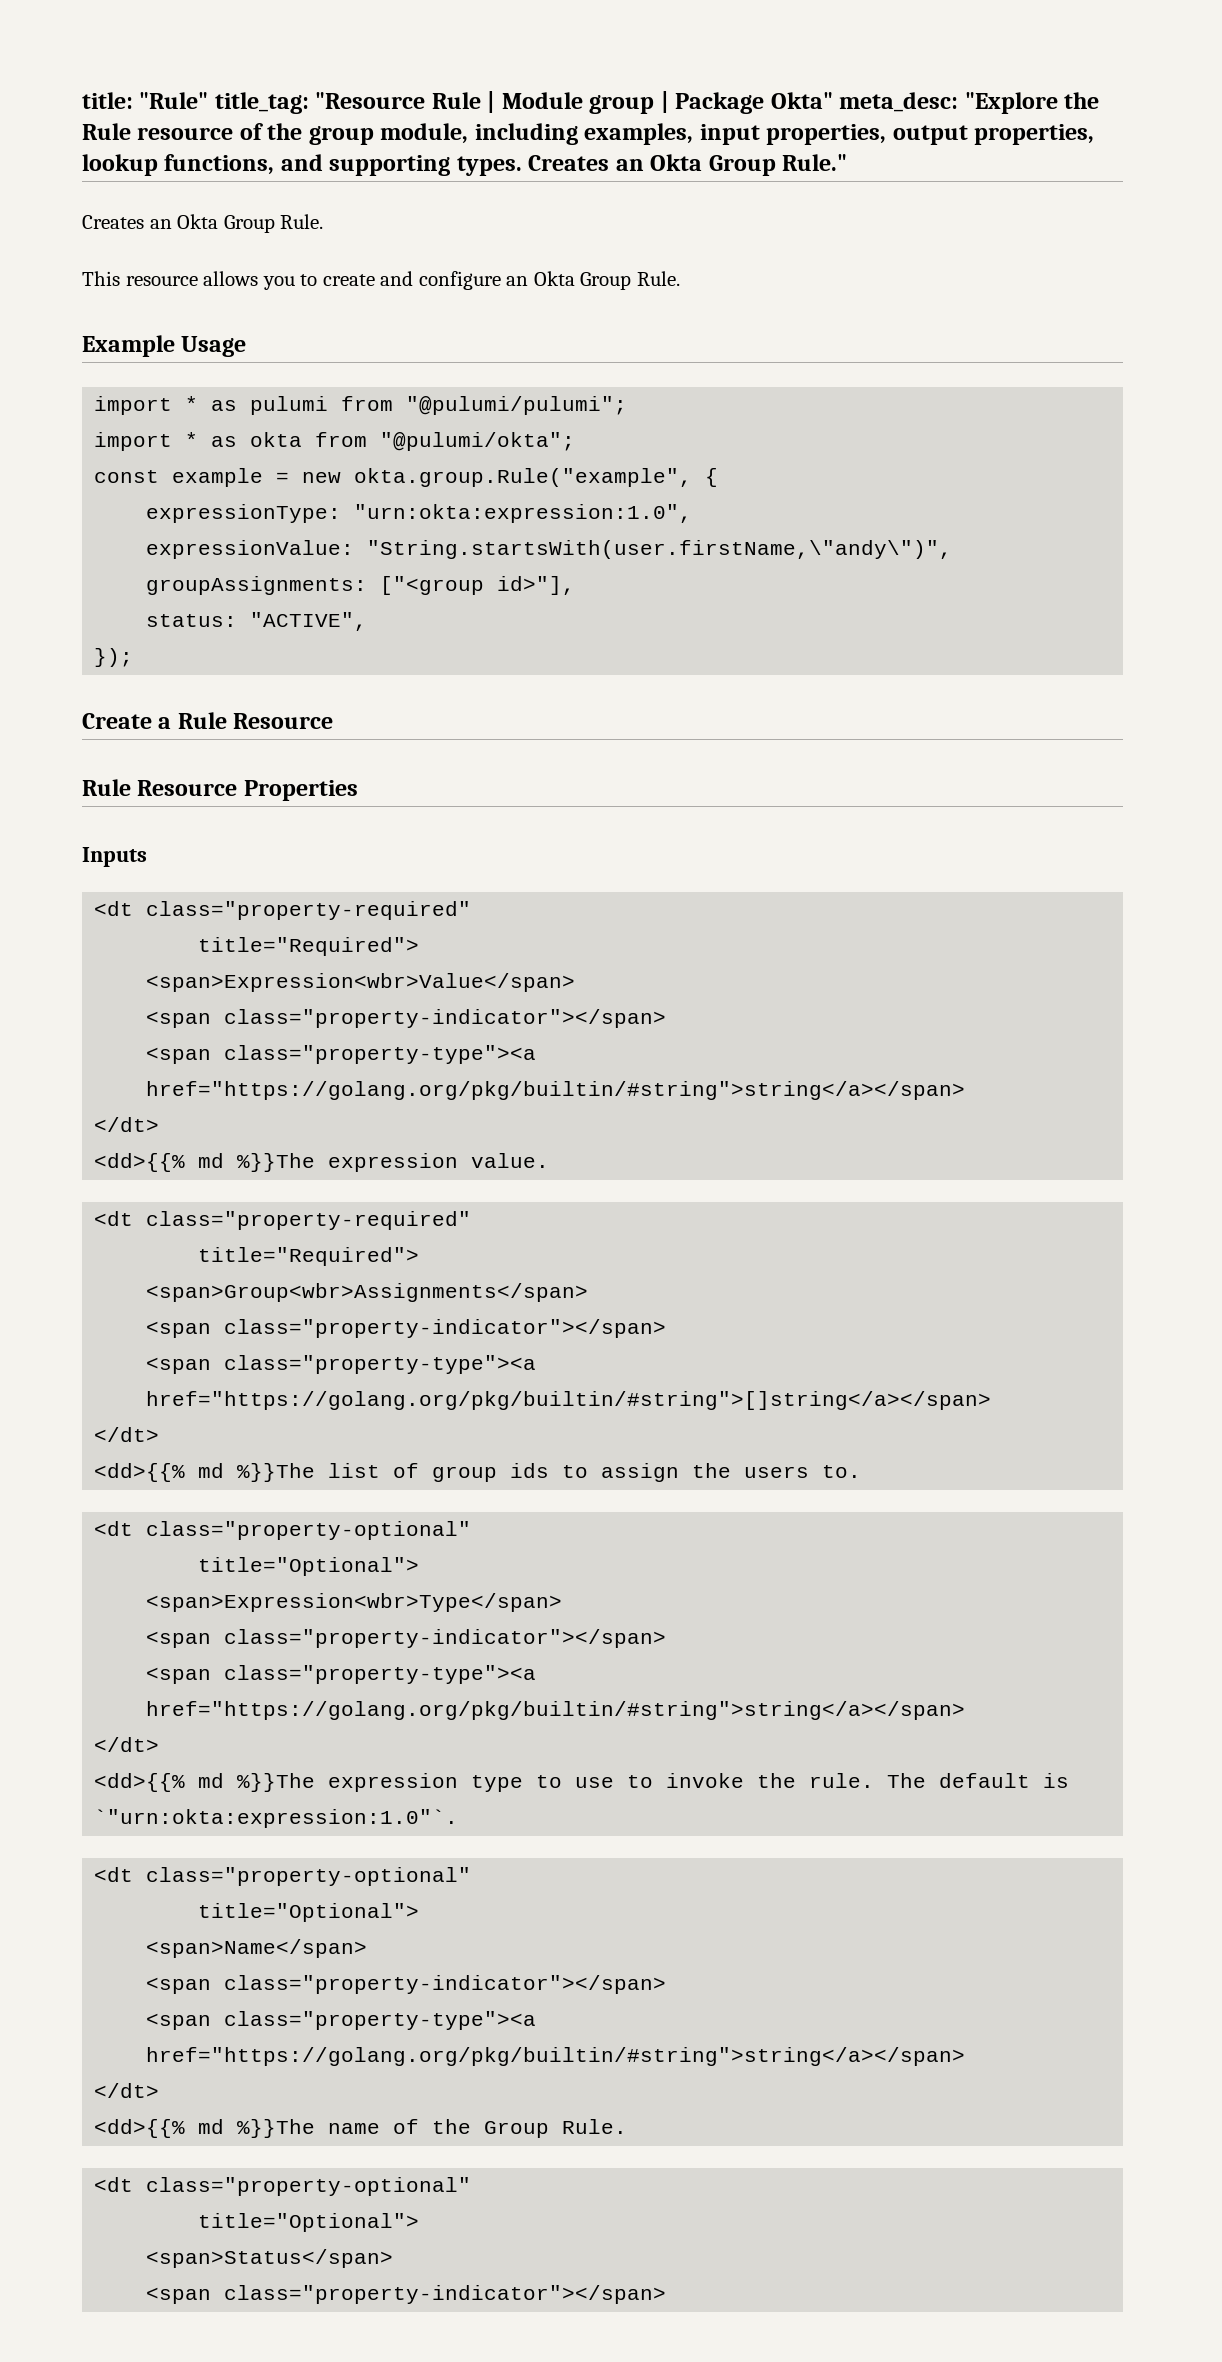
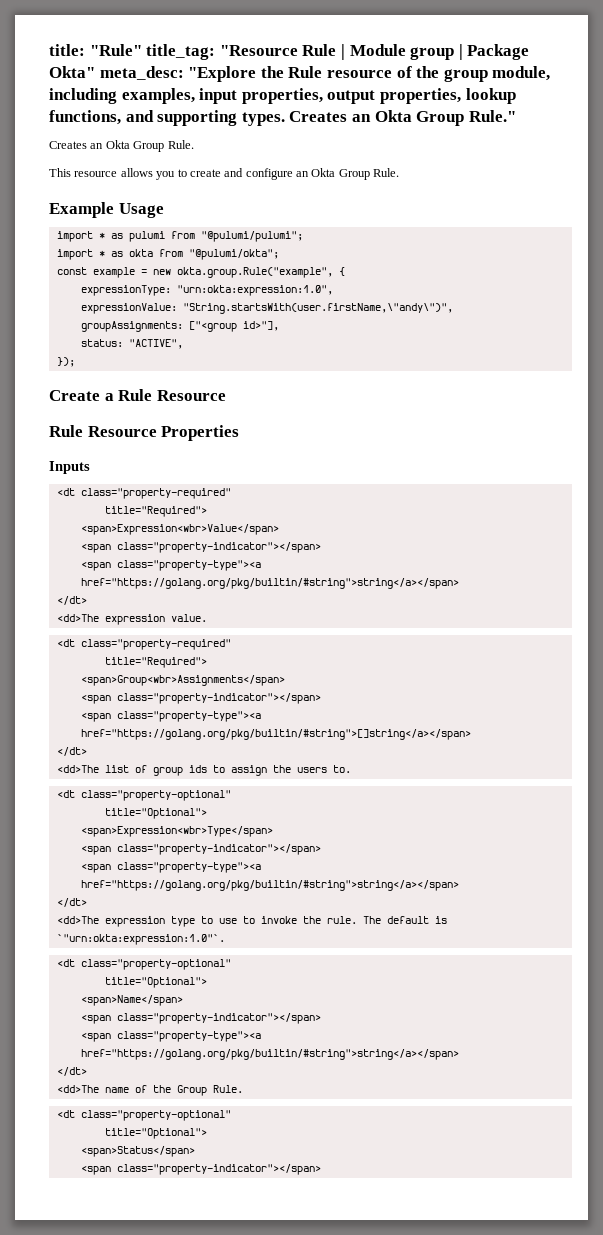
[94,1153,316,1172] <dd>{{% md %}}The -> [56,614,99,622] <dd>The
[94,1463,316,1482] <dd>{{% md %}}The -> [56,765,99,773] <dd>The
[94,1773,316,1792] <dd>{{% md %}}The -> [56,916,99,924] <dd>The
[94,2119,316,2138] <dd>{{% md %}}The -> [56,1085,99,1093] <dd>The

